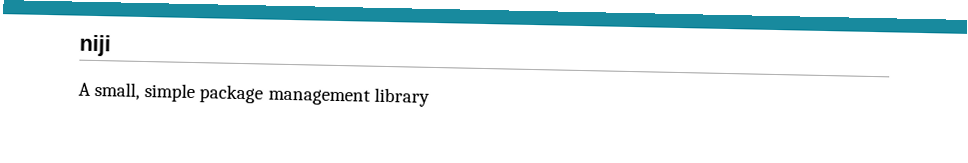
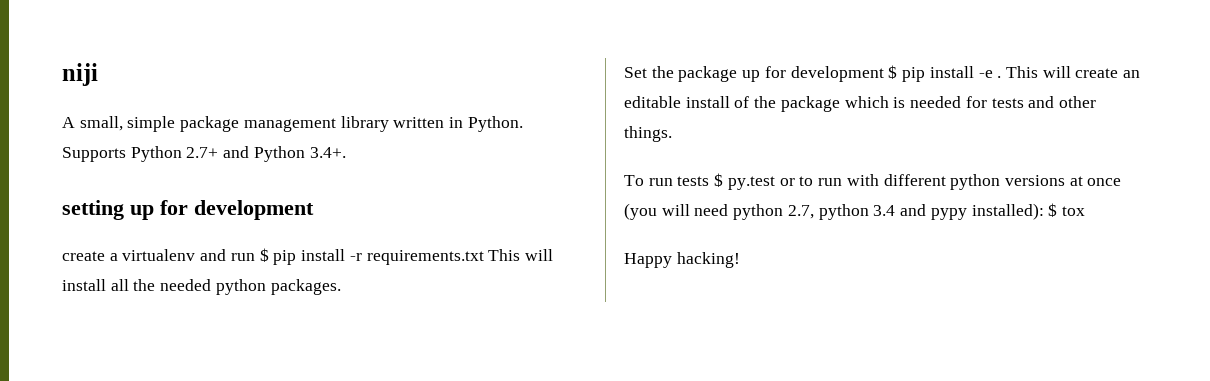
(430, 97) none -> [393,116,523,132] [62,146,346,162] [62,200,314,220] [62,248,553,265] [62,279,341,295] [624,65,1141,82] [624,96,1096,112] [624,126,672,142] [624,173,1122,190] [624,203,1085,220] [624,252,740,268] written in Python. Supports Python 2.7+ and Python 3.4+. // setting up for development // create a virtualenv and run $ pip install -r requirements.txt This will install all the needed python packages. // Set the package up for development $ pip install -e . This will create an editable install of the package which is needed for tests and other things. // To run tests $ py.test or to run with different python versions at once (you will need python 2.7, python 3.4 and pypy installed): $ tox // Happy hacking!

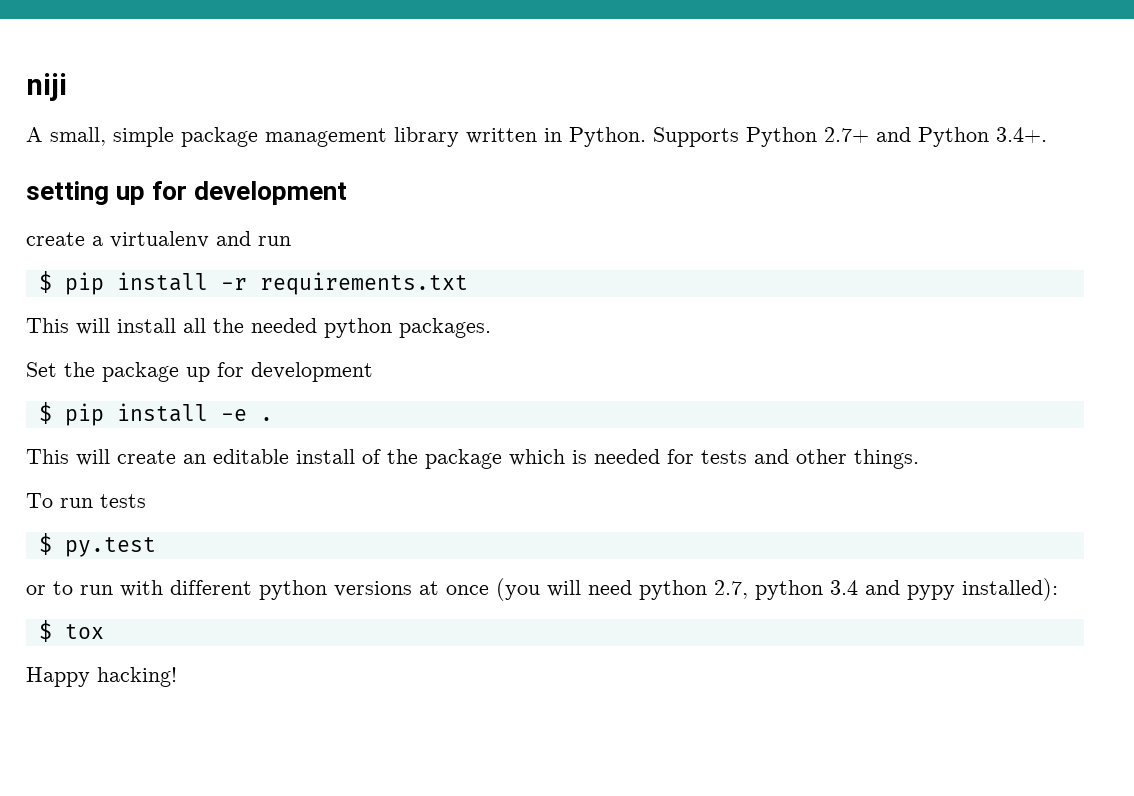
(255, 257) none -> (291, 241) //
(484, 257) none -> (468, 283) //
(884, 74) none -> (373, 372) //
(1002, 77) none -> (273, 419) //
(710, 181) none -> (146, 501) //
(775, 183) none -> (156, 547) //
(1044, 211) none -> (1058, 589) //

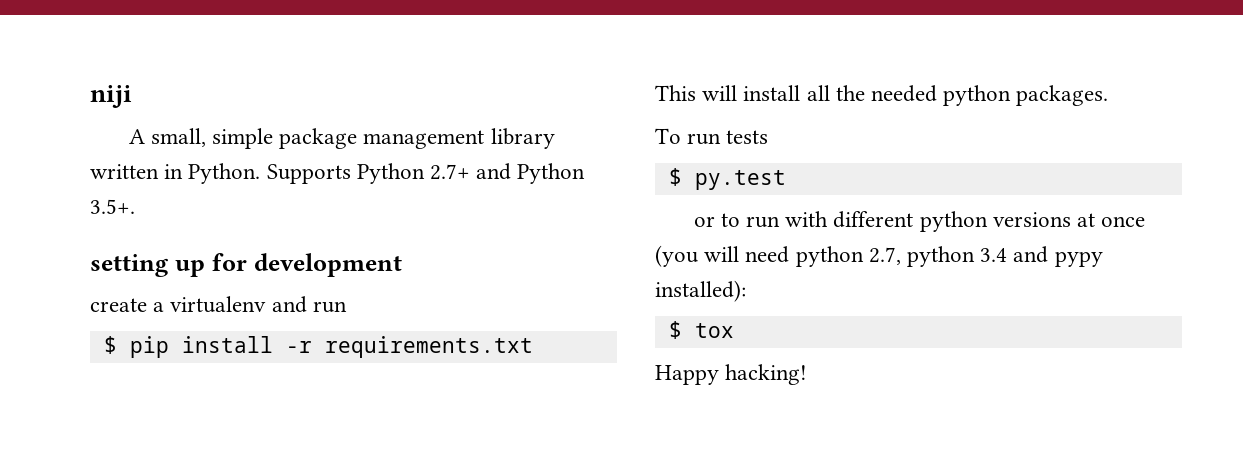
[996,127,1047,143] 3.4+. -> [90,199,135,214] 3.5+.
[26,362,373,382] [38,402,273,426] [26,449,919,469] // Set the package up for development // $ pip install -e . // This will create an editable install of the package which is needed for tests and other things. -> (1109, 95) none

